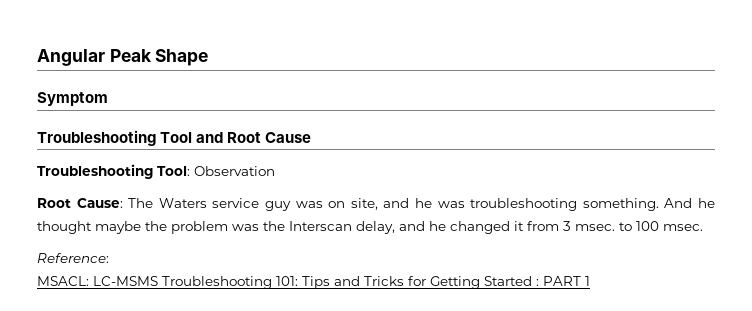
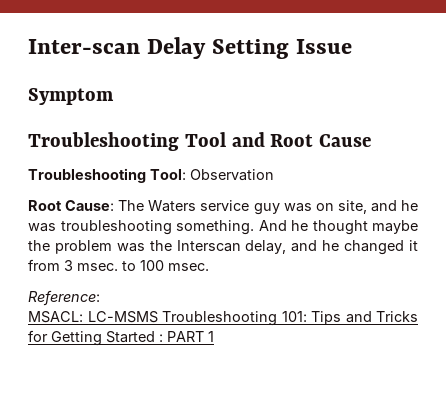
[37,49,209,66] Angular Peak Shape -> [28,37,352,59] Inter-scan Delay Setting Issue

